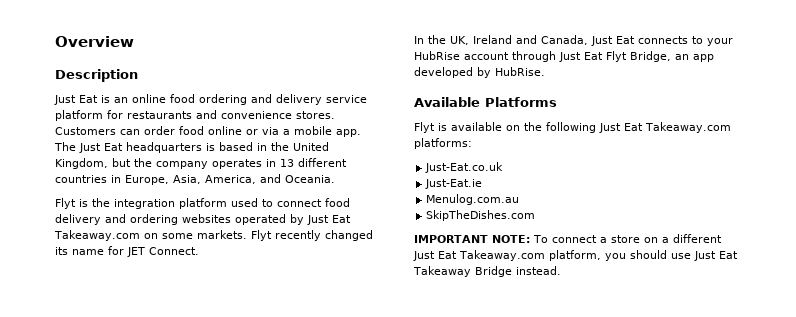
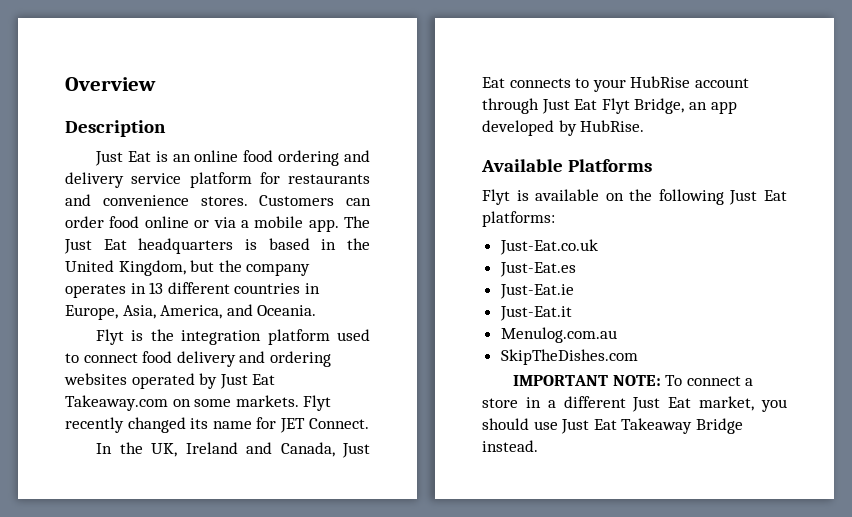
[645,122,731,133] Takeaway.com -> (787, 195) none
(504, 167) none -> [499,262,576,277] // Just-Eat.es
(483, 184) none -> [499,306,572,321] // Just-Eat.it
[643,237,658,243] on -> [525,397,541,408] in
[459,250,601,261] Takeaway.com platform, -> [699,396,755,411] market,

